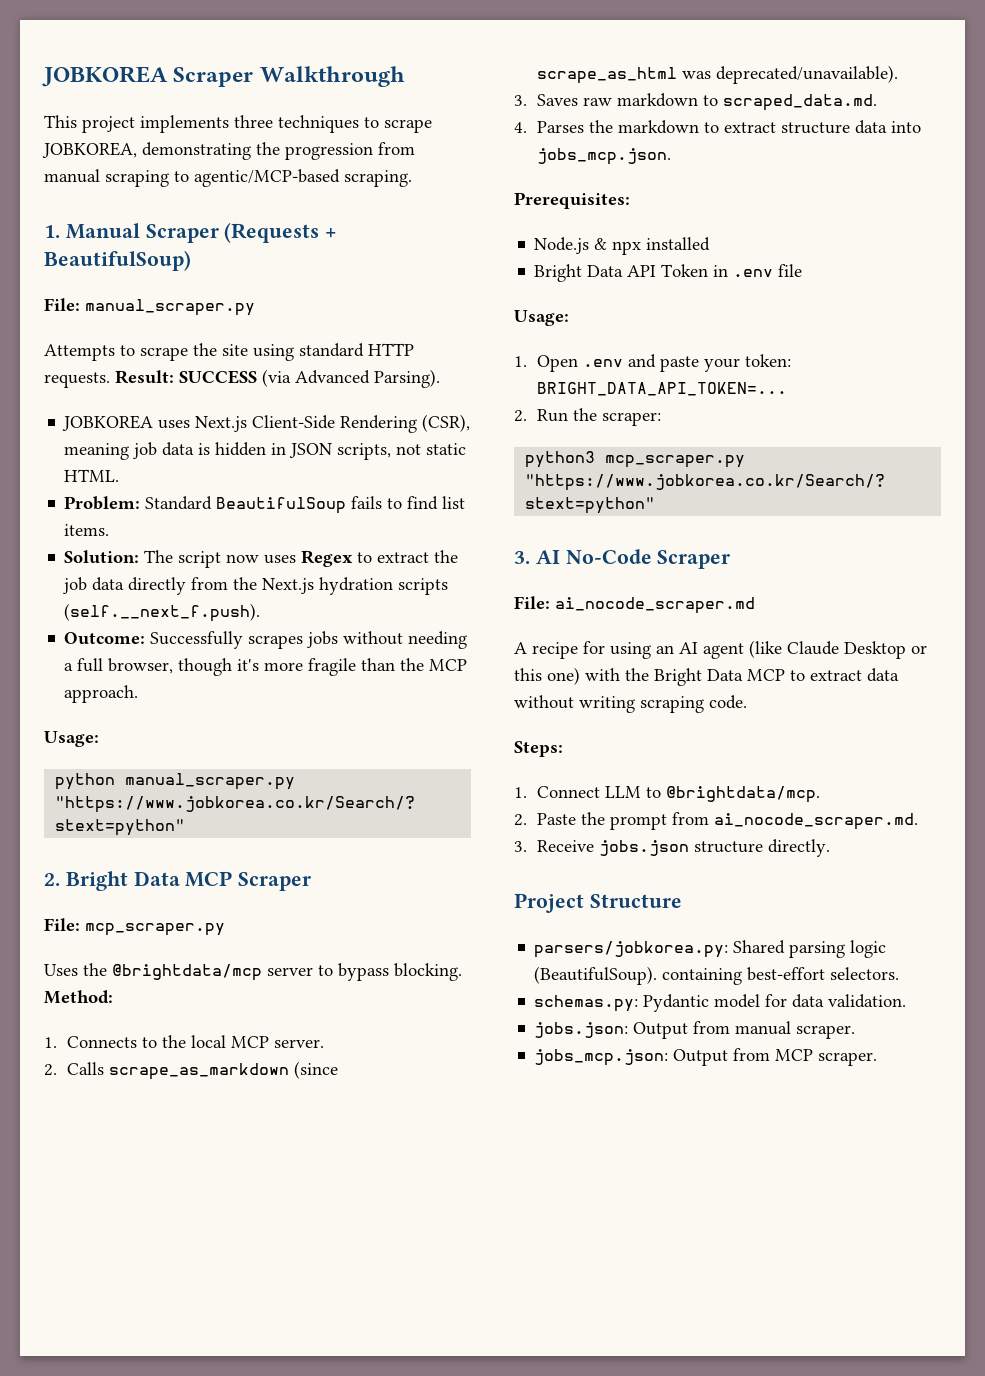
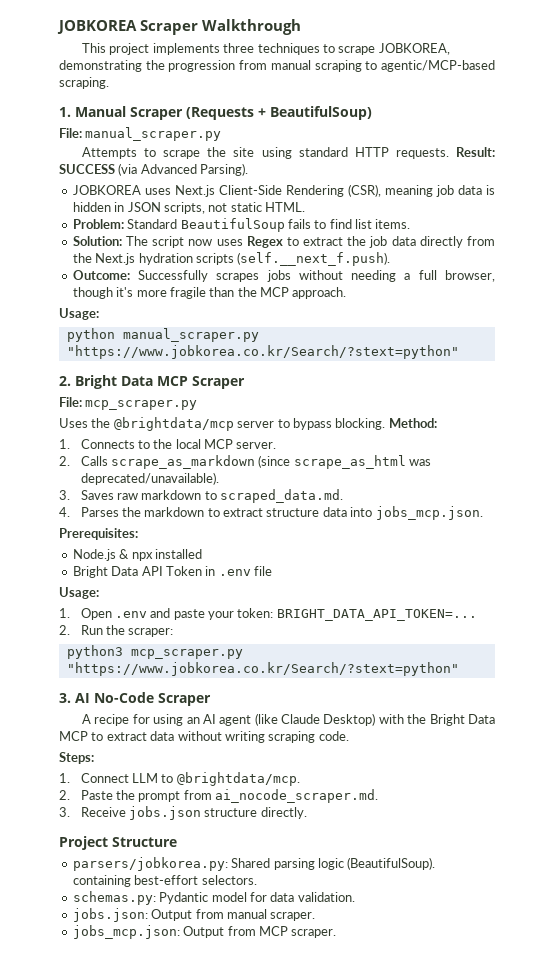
[514,596,755,614] // File: ai_nocode_scraper.md -> (211, 699) none
[844,641,927,659] [514,667,580,685] Desktop or this one) -> [323,713,376,726] Desktop)

